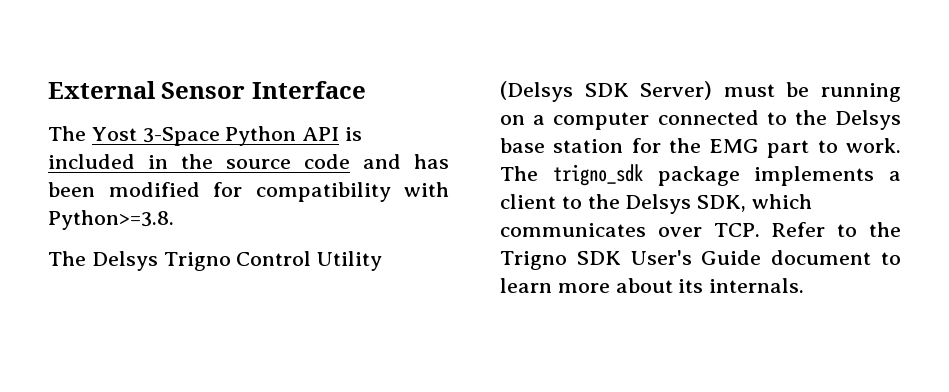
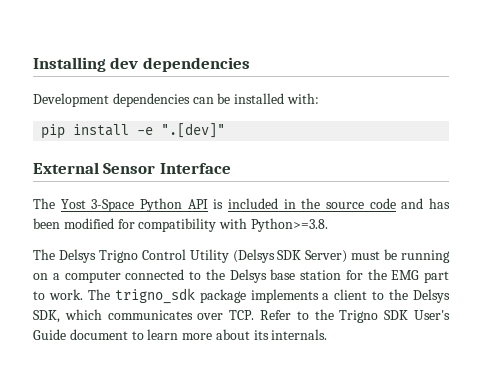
(48, 90) none -> [33,57,250,72] [33,93,319,107] [41,123,226,139] Installing dev dependencies // Development dependencies can be installed with: // pip install -e ".[dev]" //

